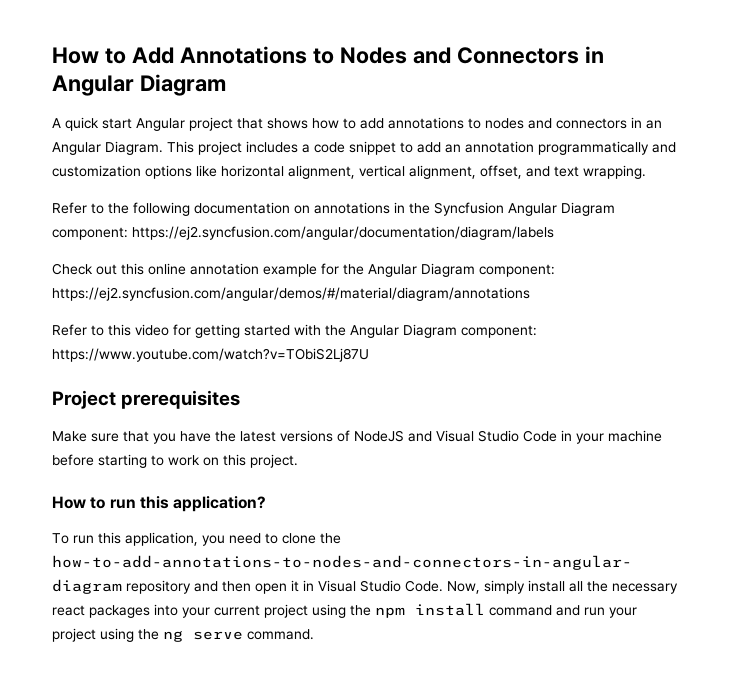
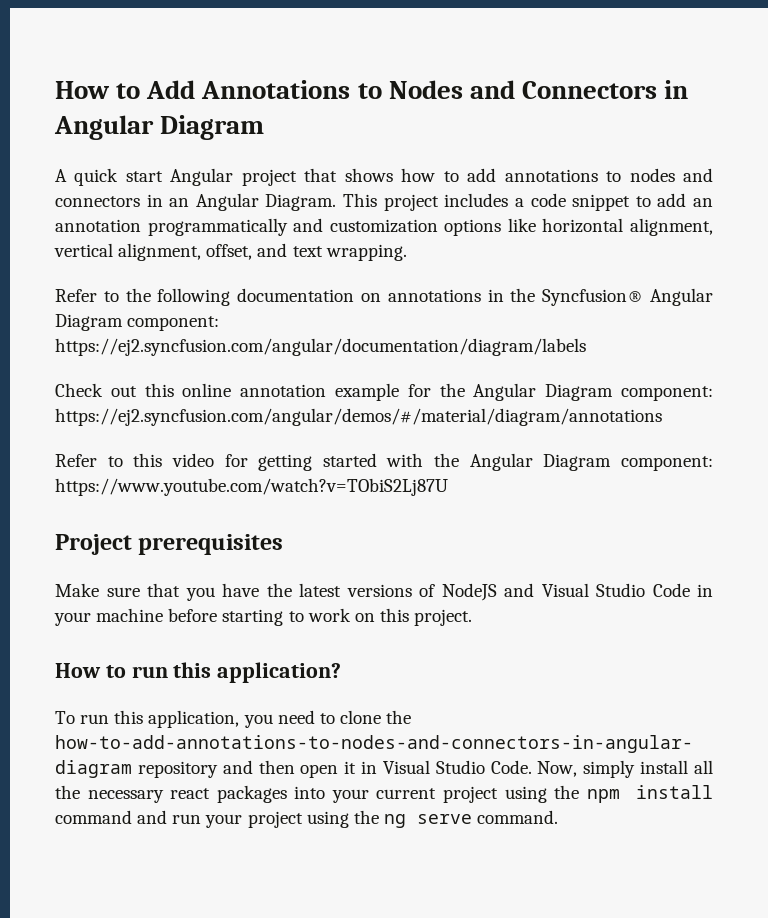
[434,202,504,216] Syncfusion -> [542,289,644,306] Syncfusion®

